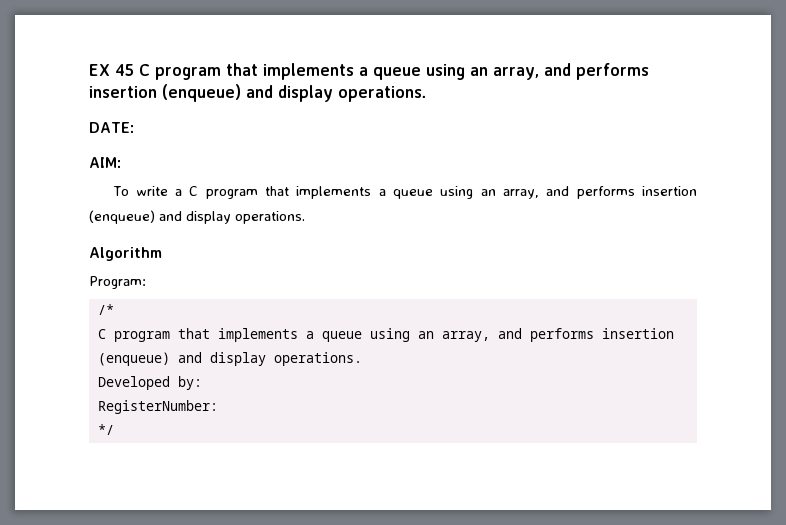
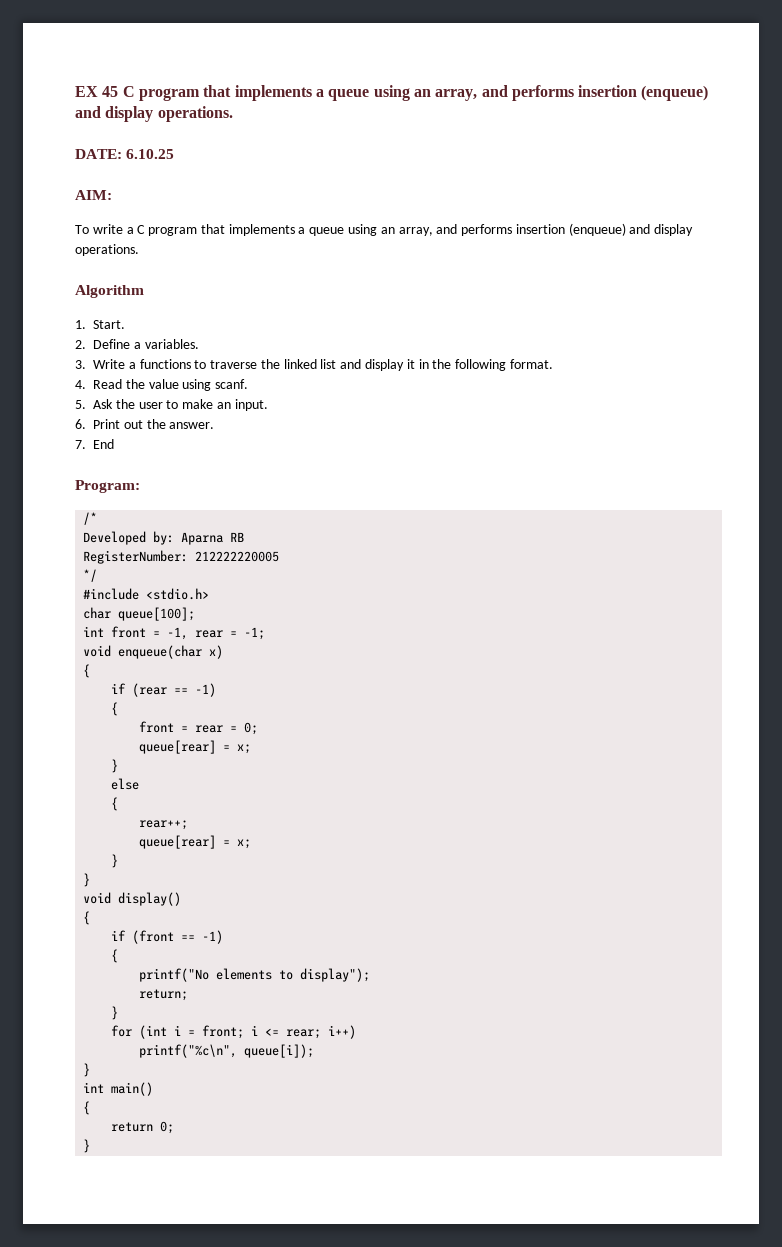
(134, 127) none -> [126,149,175,159] 6.10.25
[89,276,146,289] [97,304,114,315] [97,328,674,342] [97,352,362,366] Program: // /* // C program that implements a queue using an array, and performs insertion (enqueue) and display operations. -> [75,320,125,329] [75,339,199,349] [75,359,553,371] [75,379,249,391] [75,399,268,411] [75,419,215,429] [75,439,114,449] [75,480,140,493] [83,512,98,525] 1. Start. // 2. Define a variables. // 3. Write a functions to traverse the linked list and display it in the following format. // 4. Read the value using scanf. // 5. Ask the user to make an input. // 6. Print out the answer. // 7. End // Program: // /*
(202, 383) none -> [181,532,245,545] Aparna RB
(218, 407) none -> [195,551,280,562] 212222220005
(114, 429) none -> [83,588,210,600] [83,607,196,621] [83,626,266,640] [83,645,224,659] [83,664,91,678] [111,683,217,697] [111,702,119,716] [139,721,259,735] [139,740,252,754] [111,759,119,773] [111,778,140,790] [111,797,119,811] [139,820,189,830] [139,835,252,849] [111,854,119,868] [83,873,91,887] [83,892,182,906] [83,911,91,925] [111,930,224,944] [111,949,119,963] [139,968,371,982] [139,989,189,1001] [111,1006,119,1020] [111,1025,357,1039] [139,1044,315,1058] [83,1063,91,1077] [83,1082,154,1096] [83,1101,91,1115] [111,1121,175,1134] [83,1139,91,1153] // #include <stdio.h> // char queue[100]; // int front = -1, rear = -1; // void enqueue(char x) // { // if (rear == -1) // { // front = rear = 0; // queue[rear] = x; // } // else // { // rear++; // queue[rear] = x; // } // } // void display() // { // if (front == -1) // { // printf("No elements to display"); // return; // } // for (int i = front; i <= rear; i++) // printf("%c\n", queue[i]); // } // int main() // { // return 0; // }

